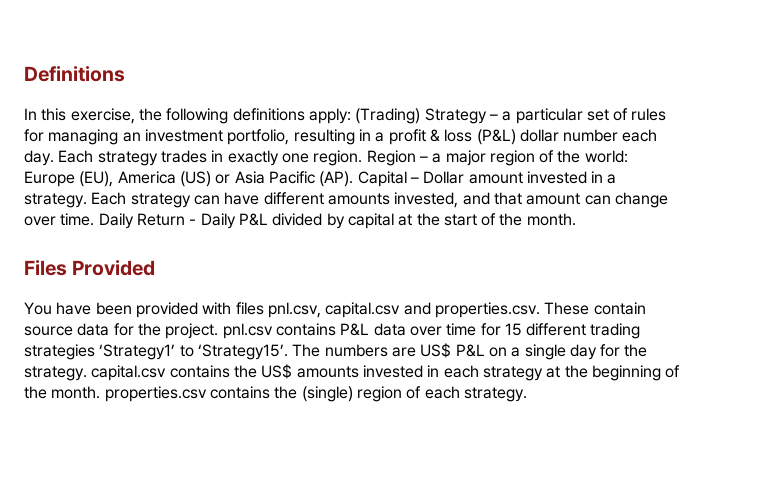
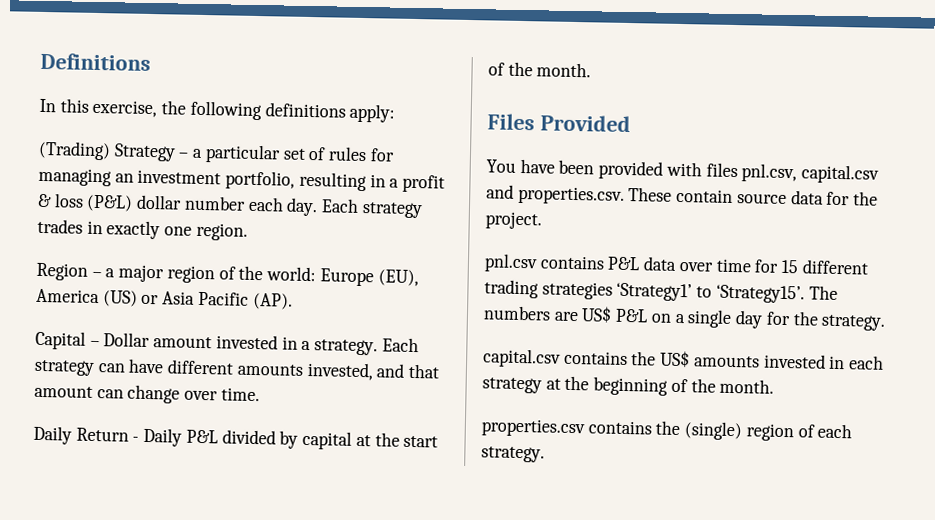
(351, 116) none -> (396, 113) //
(363, 158) none -> (248, 231) //
(354, 179) none -> (293, 301) //
(95, 219) none -> (260, 394) //
(219, 331) none -> (542, 220) //
(87, 373) none -> (887, 322) //
(101, 392) none -> (775, 386) //

